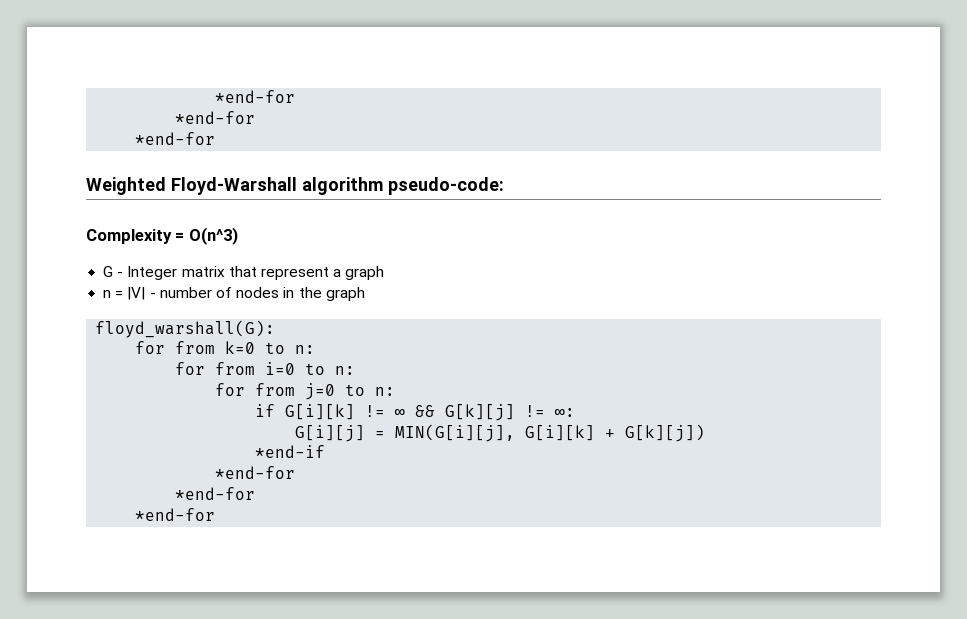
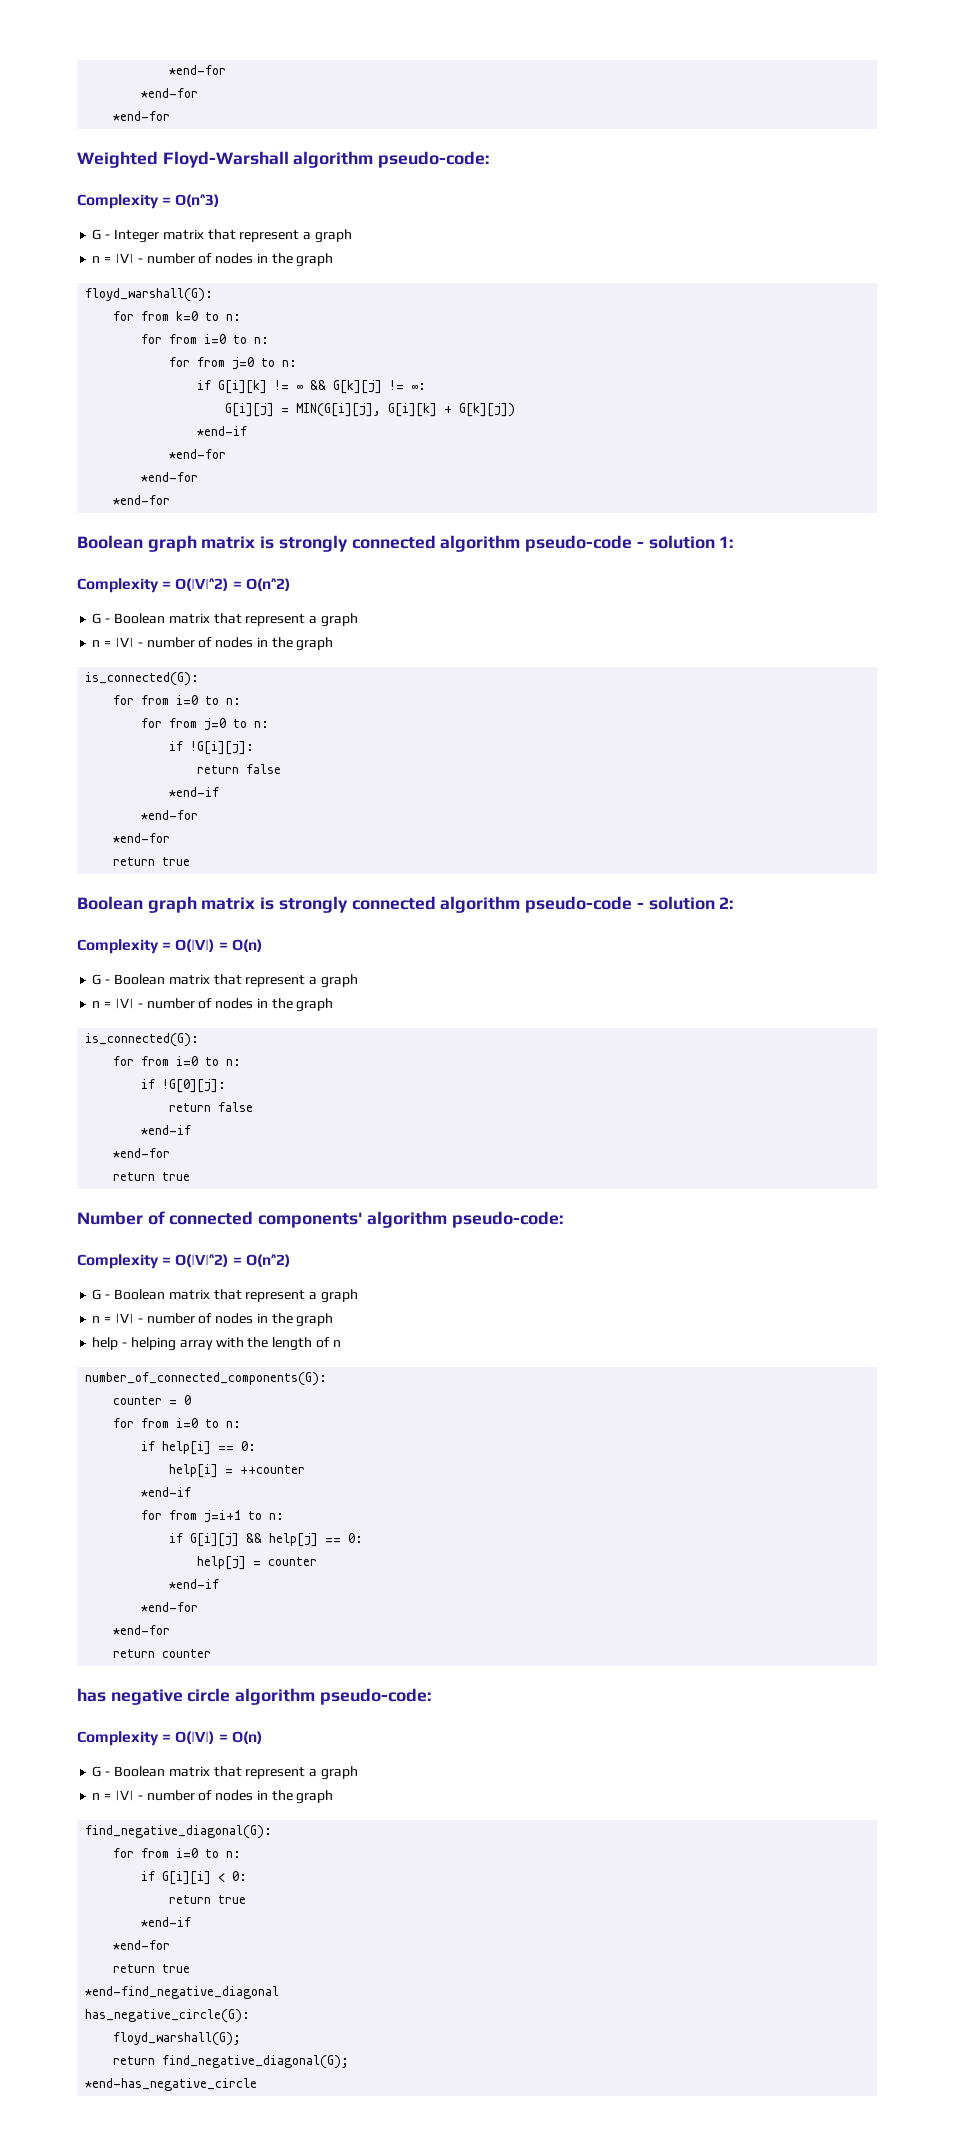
(216, 514) none -> [77,535,734,552] [77,578,290,593] [92,613,358,627] [92,637,334,651] [85,672,200,686] [113,695,242,705] [141,718,270,731] [169,741,255,755] [197,764,282,774] [169,787,220,797] [141,810,199,820] [113,833,171,843] [113,857,191,866] [77,896,734,913] [77,939,262,954] [92,974,358,988] [92,998,334,1012] [85,1033,200,1047] [113,1056,242,1066] [141,1079,227,1093] [169,1102,254,1112] [141,1125,192,1135] [113,1148,171,1158] [113,1172,191,1181] [77,1211,563,1228] [77,1254,290,1269] [92,1289,358,1303] [92,1313,334,1327] [92,1337,341,1351] [85,1372,328,1386] [113,1395,192,1405] [113,1418,242,1428] [141,1441,257,1455] [169,1464,306,1478] [141,1487,192,1497] [141,1510,285,1523] [169,1533,364,1547] [197,1556,318,1570] [169,1579,220,1589] [141,1602,199,1612] [113,1625,171,1635] [113,1649,212,1658] [77,1688,431,1705] [77,1731,262,1746] [92,1766,358,1780] [92,1790,334,1804] [85,1825,273,1839] [113,1848,242,1858] [141,1871,248,1885] [169,1895,247,1904] [141,1917,192,1927] [113,1940,171,1950] [113,1964,191,1973] [85,1986,280,1999] [85,2009,251,2023] [113,2032,242,2046] [113,2055,350,2069] [85,2078,258,2091] // Boolean graph matrix is strongly connected algorithm pseudo-code - solution 1: // Complexity = O(|V|^2) = O(n^2) // G - Boolean matrix that represent a graph // n = |V| - number of nodes in the graph // is_connected(G): // for from i=0 to n: // for from j=0 to n: // if !G[i][j]: // return false // *end-if // *end-for // *end-for // return true // Boolean graph matrix is strongly connected algorithm pseudo-code - solution 2: // Complexity = O(|V|) = O(n) // G - Boolean matrix that represent a graph // n = |V| - number of nodes in the graph // is_connected(G): // for from i=0 to n: // if !G[0][j]: // return false // *end-if // *end-for // return true // Number of connected components' algorithm pseudo-code: // Complexity = O(|V|^2) = O(n^2) // G - Boolean matrix that represent a graph // n = |V| - number of nodes in the graph // help - helping array with the length of n // number_of_connected_components(G): // counter = 0 // for from i=0 to n: // if help[i] == 0: // help[i] = ++counter // *end-if // for from j=i+1 to n: // if G[i][j] && help[j] == 0: // help[j] = counter // *end-if // *end-for // *end-for // return counter // has negative circle algorithm pseudo-code: // Complexity = O(|V|) = O(n) // G - Boolean matrix that represent a graph // n = |V| - number of nodes in the graph // find_negative_diagonal(G): // for from i=0 to n: // if G[i][i] < 0: // return true // *end-if // *end-for // return true // *end-find_negative_diagonal // has_negative_circle(G): // floyd_warshall(G); // return find_negative_diagonal(G); // *end-has_negative_circle

